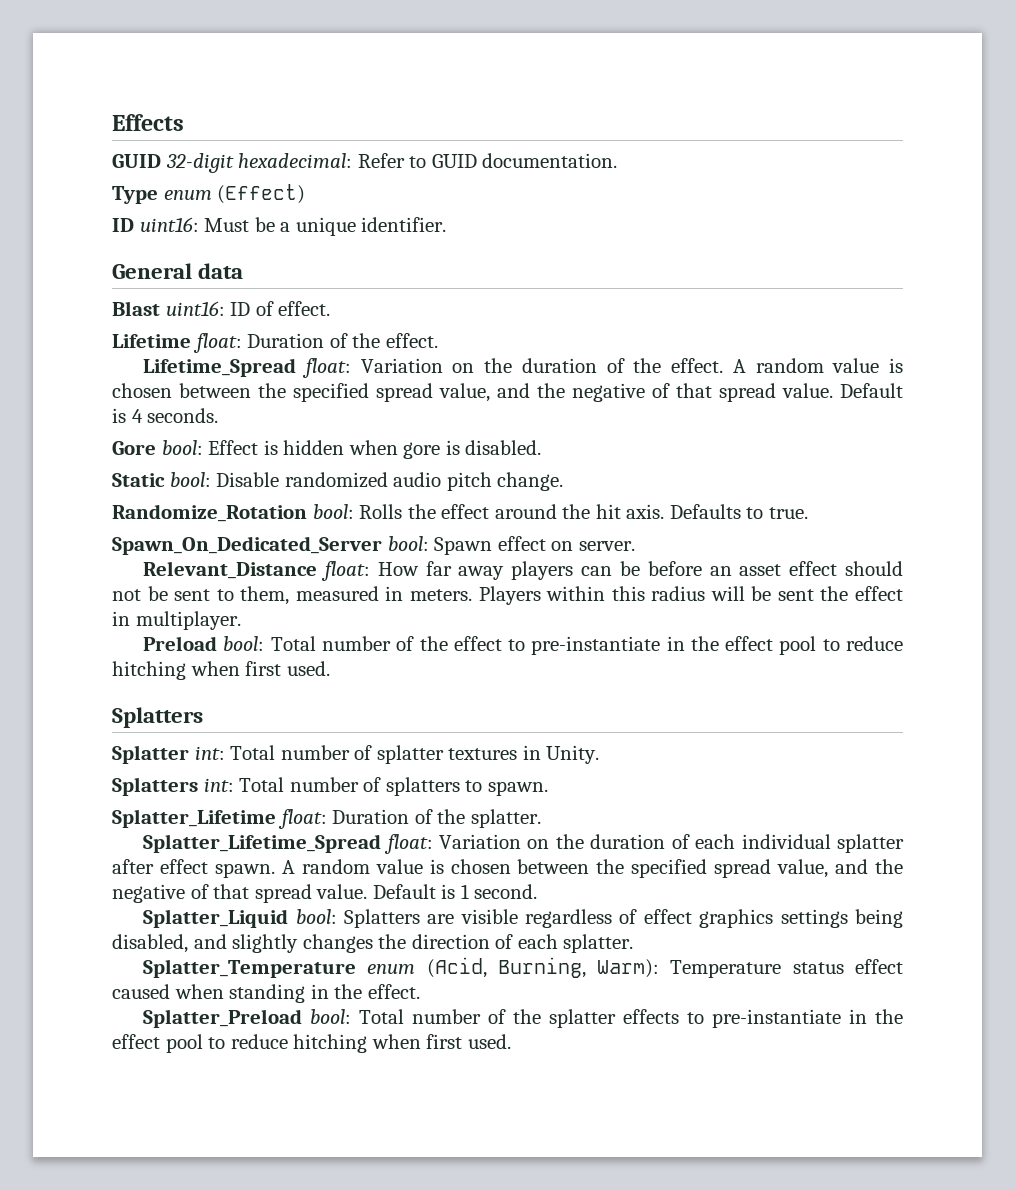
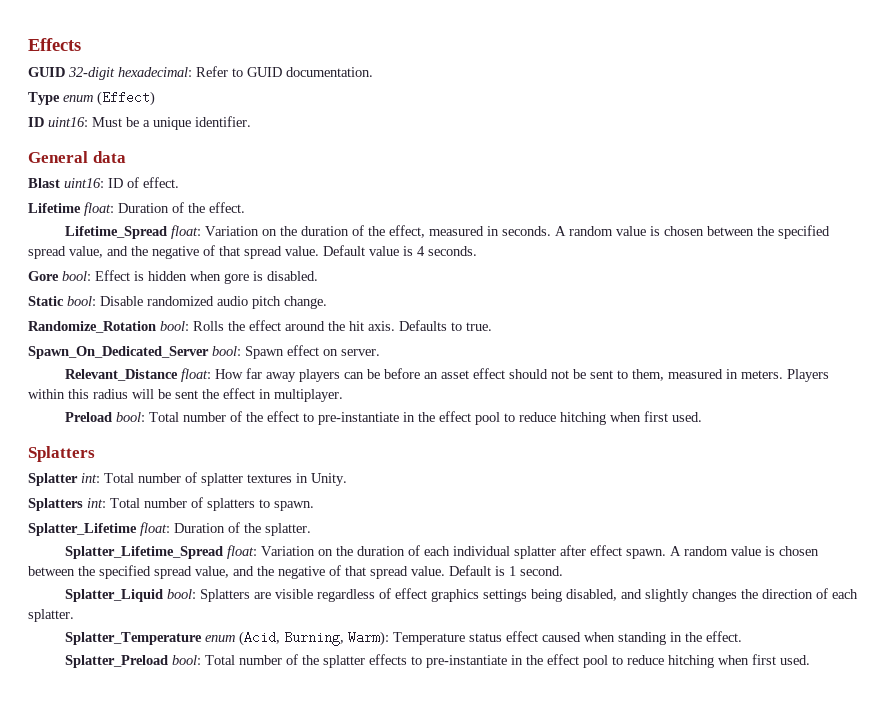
[671,358,724,373] effect. -> [389,225,552,238] effect, measured in seconds.
(903, 390) none -> [369,246,399,256] value

